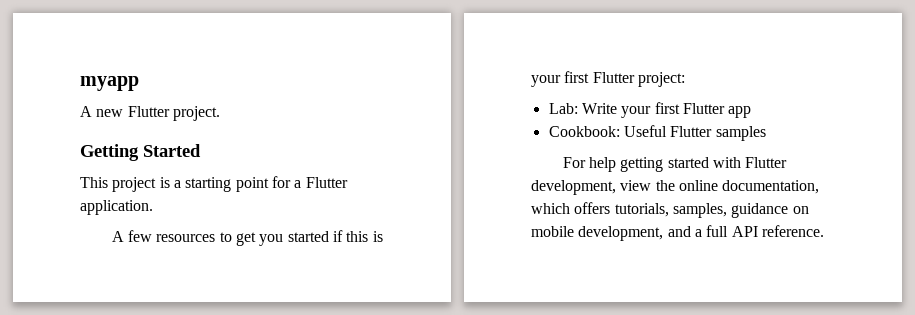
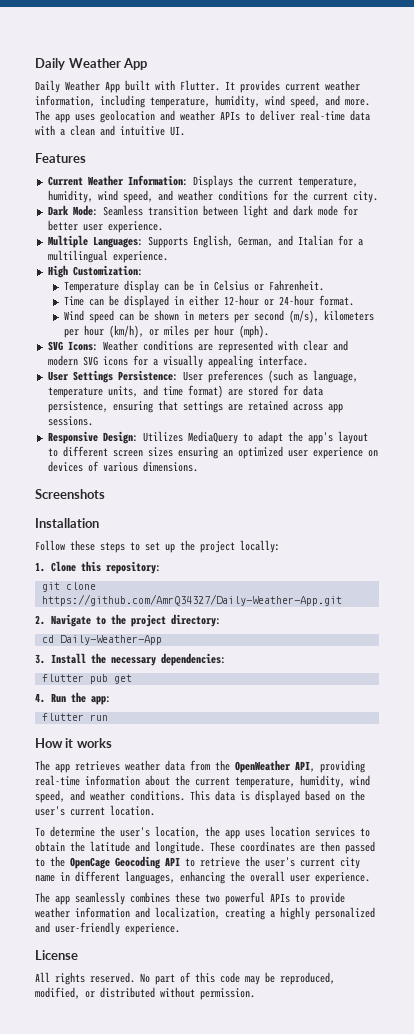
[80,76,139,91] [80,106,220,121] [80,144,201,161] [80,176,348,192] [80,200,153,215] [111,230,383,246] [531,71,685,87] [548,102,752,118] [548,125,766,141] [562,157,788,172] [531,180,820,195] [531,202,809,218] [531,225,824,241] myapp // A new Flutter project. // Getting Started // This project is a starting point for a Flutter application. // A few resources to get you started if this is your first Flutter project: // Lab: Write your first Flutter app // Cookbook: Useful Flutter samples // For help getting started with Flutter development, view the online documentation, which offers tutorials, samples, guidance on mobile development, and a full API reference. -> [35,58,148,70] [35,80,360,93] [35,95,370,108] [35,110,370,123] [35,125,185,136] [35,153,86,163] [47,175,358,188] [47,190,378,203] [47,205,358,218] [47,220,163,233] [47,235,363,248] [47,250,168,263] [47,265,143,278] [63,280,324,293] [63,295,354,308] [63,310,374,323] [63,325,269,338] [47,340,348,353] [47,355,308,368] [47,370,358,383] [47,385,323,398] [47,400,343,413] [47,416,93,426] [47,431,368,444] [47,446,378,459] [47,461,198,472] [35,489,105,499] [35,518,99,528] [35,540,280,553] [35,561,162,574] [41,582,96,592] [41,594,342,606] [35,614,222,627] [41,635,162,645] [35,653,227,666] [41,674,132,684] [35,692,112,705] [41,713,108,721] [35,738,112,748] [35,760,365,773] [35,775,370,788] [35,790,365,803] [35,805,155,816] [35,826,370,839] [35,841,375,854] [35,856,360,869] [35,871,370,884] [35,892,345,905] [35,907,375,920] [35,922,180,935] [35,950,78,960] [35,972,335,985] [35,987,255,1000] Daily Weather App // Daily Weather App built with Flutter. It provides current weather information, including temperature, humidity, wind speed, and more. The app uses geolocation and weather APIs to deliver real-time data with a clean and intuitive UI. // Features // Current Weather Information: Displays the current temperature, humidity, wind speed, and weather conditions for the current city. // Dark Mode: Seamless transition between light and dark mode for better user experience. // Multiple Languages: Supports English, German, and Italian for a multilingual experience. // High Customization: // Temperature display can be in Celsius or Fahrenheit. // Time can be displayed in either 12-hour or 24-hour format. // Wind speed can be shown in meters per second (m/s), kilometers per hour (km/h), or miles per hour (mph). // SVG Icons: Weather conditions are represented with clear and modern SVG icons for a visually appealing interface. // User Settings Persistence: User preferences (such as language, temperature units, and time format) are stored for data persistence, ensuring that settings are retained across app sessions. // Responsive Design: Utilizes MediaQuery to adapt the app's layout to different screen sizes ensuring an optimized user experience on devices of various dimensions. // Screenshots // Installation // Follow these steps to set up the project locally: // 1. Clone this repository: // git clone https://github.com/AmrQ34327/Daily-Weather-App.git // 2. Navigate to the project directory: // cd Daily-Weather-App // 3. Install the necessary dependencies: // flutter pub get // 4. Run the app: // flutter run // How it works // The app retrieves weather data from the OpenWeather API, providing real-time information about the current temperature, humidity, wind speed, and weather conditions. This data is displayed based on the user's current location. // To determine the user's location, the app uses location services to obtain the latitude and longitude. These coordinates are then passed to the OpenCage Geocoding API to retrieve the user's current city name in different languages, enhancing the overall user experience. // The app seamlessly combines these two powerful APIs to provide weather information and localization, creating a highly personalized and user-friendly experience. // License // All rights reserved. No part of this code may be reproduced, modified, or distributed without permission.

